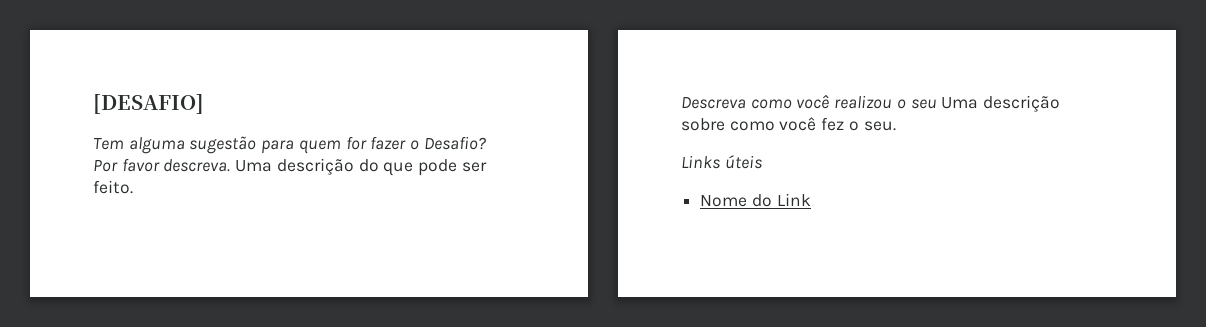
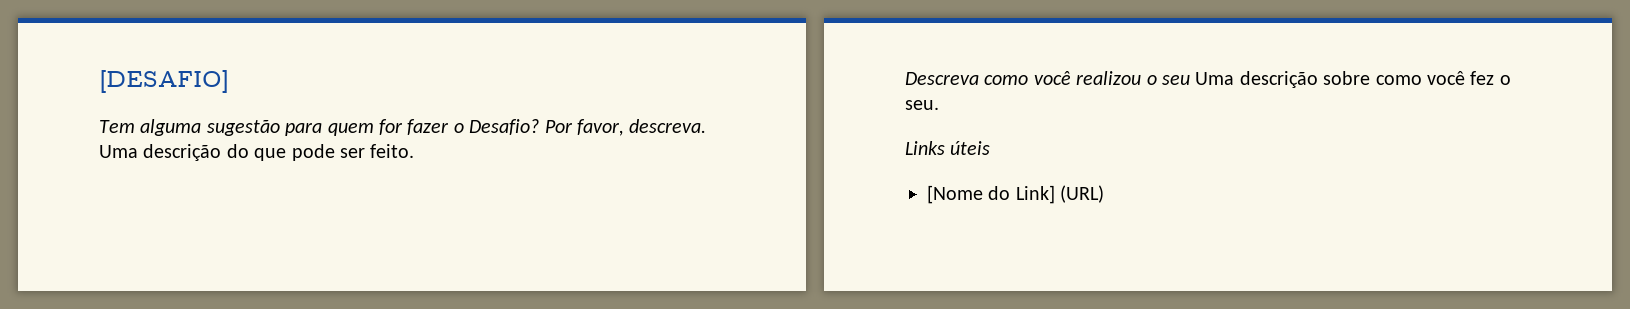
[121,158,160,172] favor -> [576,119,624,136] favor,
[700,193,811,207] Nome do Link -> [927,185,1105,204] [Nome do Link] (URL)

